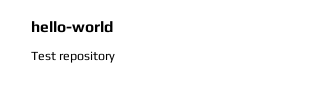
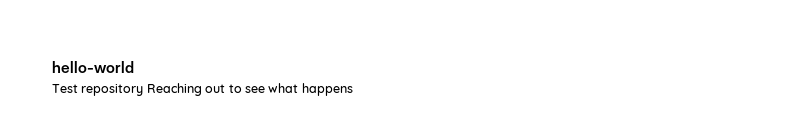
(116, 57) none -> [146,83,353,96] Reaching out to see what happens

